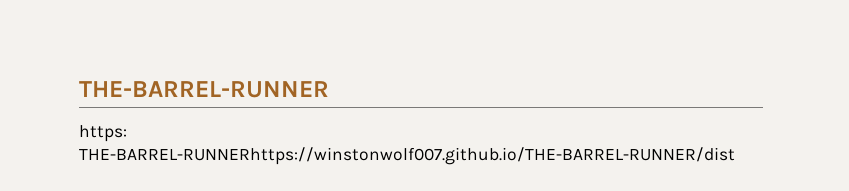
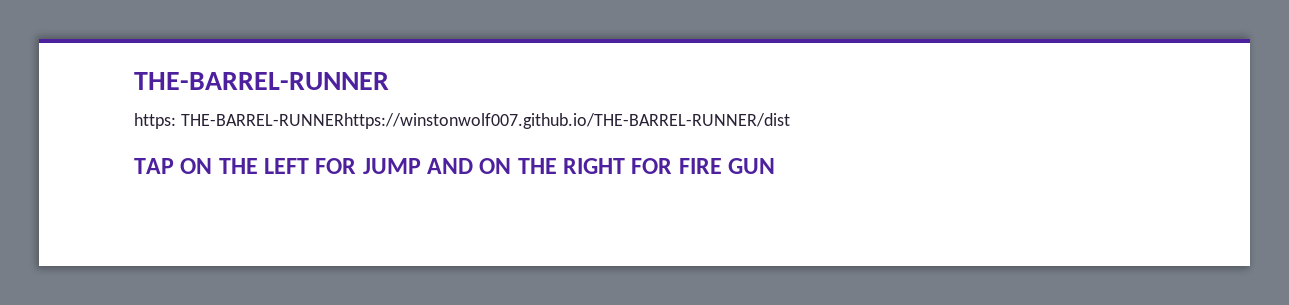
(735, 156) none -> [134,158,776,174] // TAP ON THE LEFT FOR JUMP AND ON THE RIGHT FOR FIRE GUN

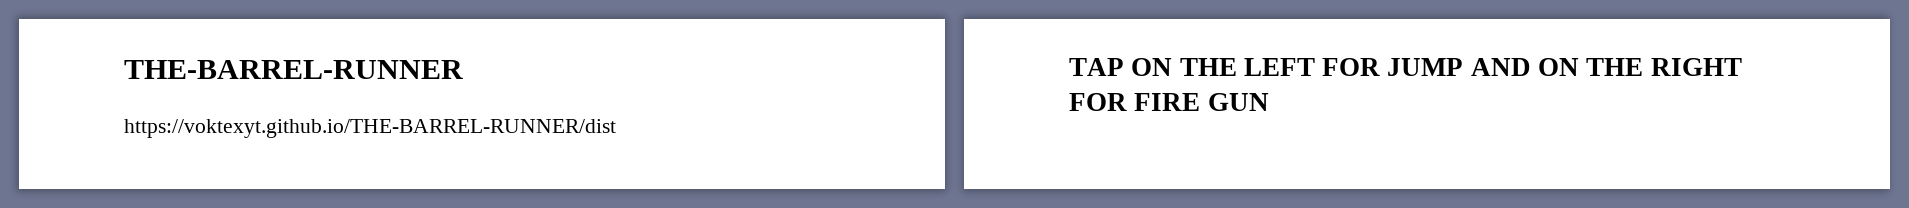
[134,113,790,129] https: THE-BARREL-RUNNERhttps://winstonwolf007.github.io/THE-BARREL-RUNNER/dist -> [124,119,616,138] https://voktexyt.github.io/THE-BARREL-RUNNER/dist

